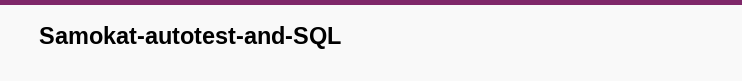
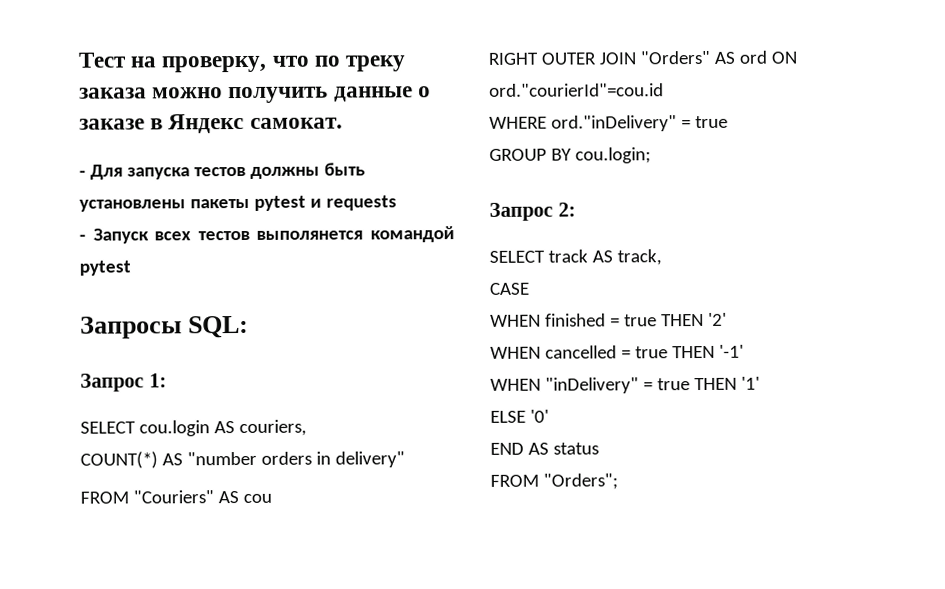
[39,26,341,49] Samokat-autotest-and-SQL -> [78,52,407,73] [79,86,431,104] [79,113,343,134] [79,162,365,180] [79,195,397,212] [79,226,455,244] [79,260,131,276] [80,315,250,339] [80,373,167,392] [80,419,307,437] [80,451,405,469] [80,490,272,504] [488,50,797,65] [489,83,664,97] [489,115,728,132] [489,147,651,164] [489,202,576,221] [489,249,662,266] [489,282,530,295] [490,312,727,327] [490,344,744,359] [490,376,760,394] [490,409,549,423] [490,442,599,455] [490,473,618,490] Тест на проверку, что по треку заказа можно получить данные о заказе в Яндекс самокат. // - Для запуска тестов должны быть установлены пакеты pytest и requests // - Запуск всех тестов выполянется командой pytest // Запросы SQL: // Запрос 1: // SELECT cou.login AS couriers, // COUNT(*) AS "number orders in delivery" // FROM "Couriers" AS cou // RIGHT OUTER JOIN "Orders" AS ord ON ord."courierId"=cou.id // WHERE ord."inDelivery" = true // GROUP BY cou.login; // Запрос 2: // SELECT track AS track, // CASE // WHEN finished = true THEN '2' // WHEN cancelled = true THEN '-1' // WHEN "inDelivery" = true THEN '1' // ELSE '0' // END AS status // FROM "Orders";

